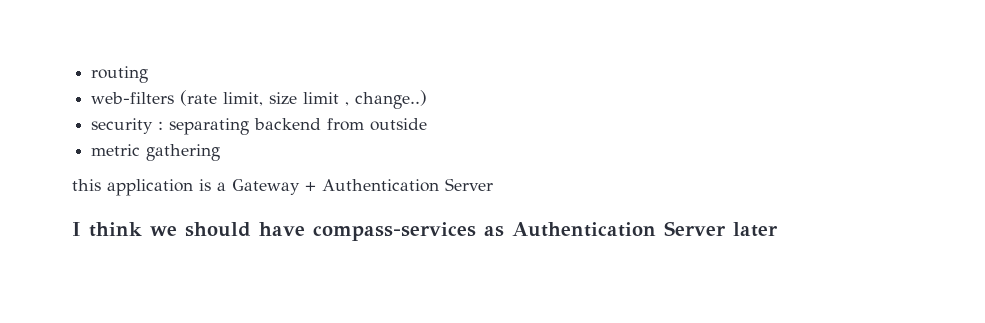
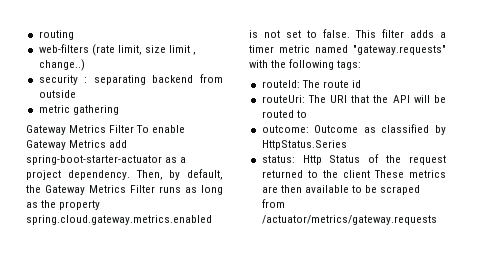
[72,178,493,196] [72,221,778,241] this application is a Gateway + Authentication Server // I think we should have compass-services as Authentication Server later -> [26,125,186,135] [26,140,128,150] [26,155,187,165] [26,169,223,180] [26,185,223,195] [26,200,101,210] [26,215,212,225] [249,29,446,38] [249,45,446,55] [249,59,362,70] [261,80,361,88] [261,95,446,103] [261,110,307,118] [261,124,446,135] [261,140,347,150] [261,154,446,165] [261,170,446,178] [261,185,421,195] [261,199,285,208] [261,215,437,225] Gateway Metrics Filter To enable Gateway Metrics add spring-boot-starter-actuator as a project dependency. Then, by default, the Gateway Metrics Filter runs as long as the property spring.cloud.gateway.metrics.enabled is not set to false. This filter adds a timer metric named "gateway.requests" with the following tags: // routeId: The route id // routeUri: The URI that the API will be routed to // outcome: Outcome as classified by HttpStatus.Series // status: Http Status of the request returned to the client These metrics are then available to be scraped from /actuator/metrics/gateway.requests

